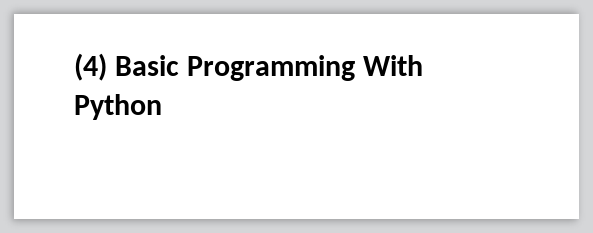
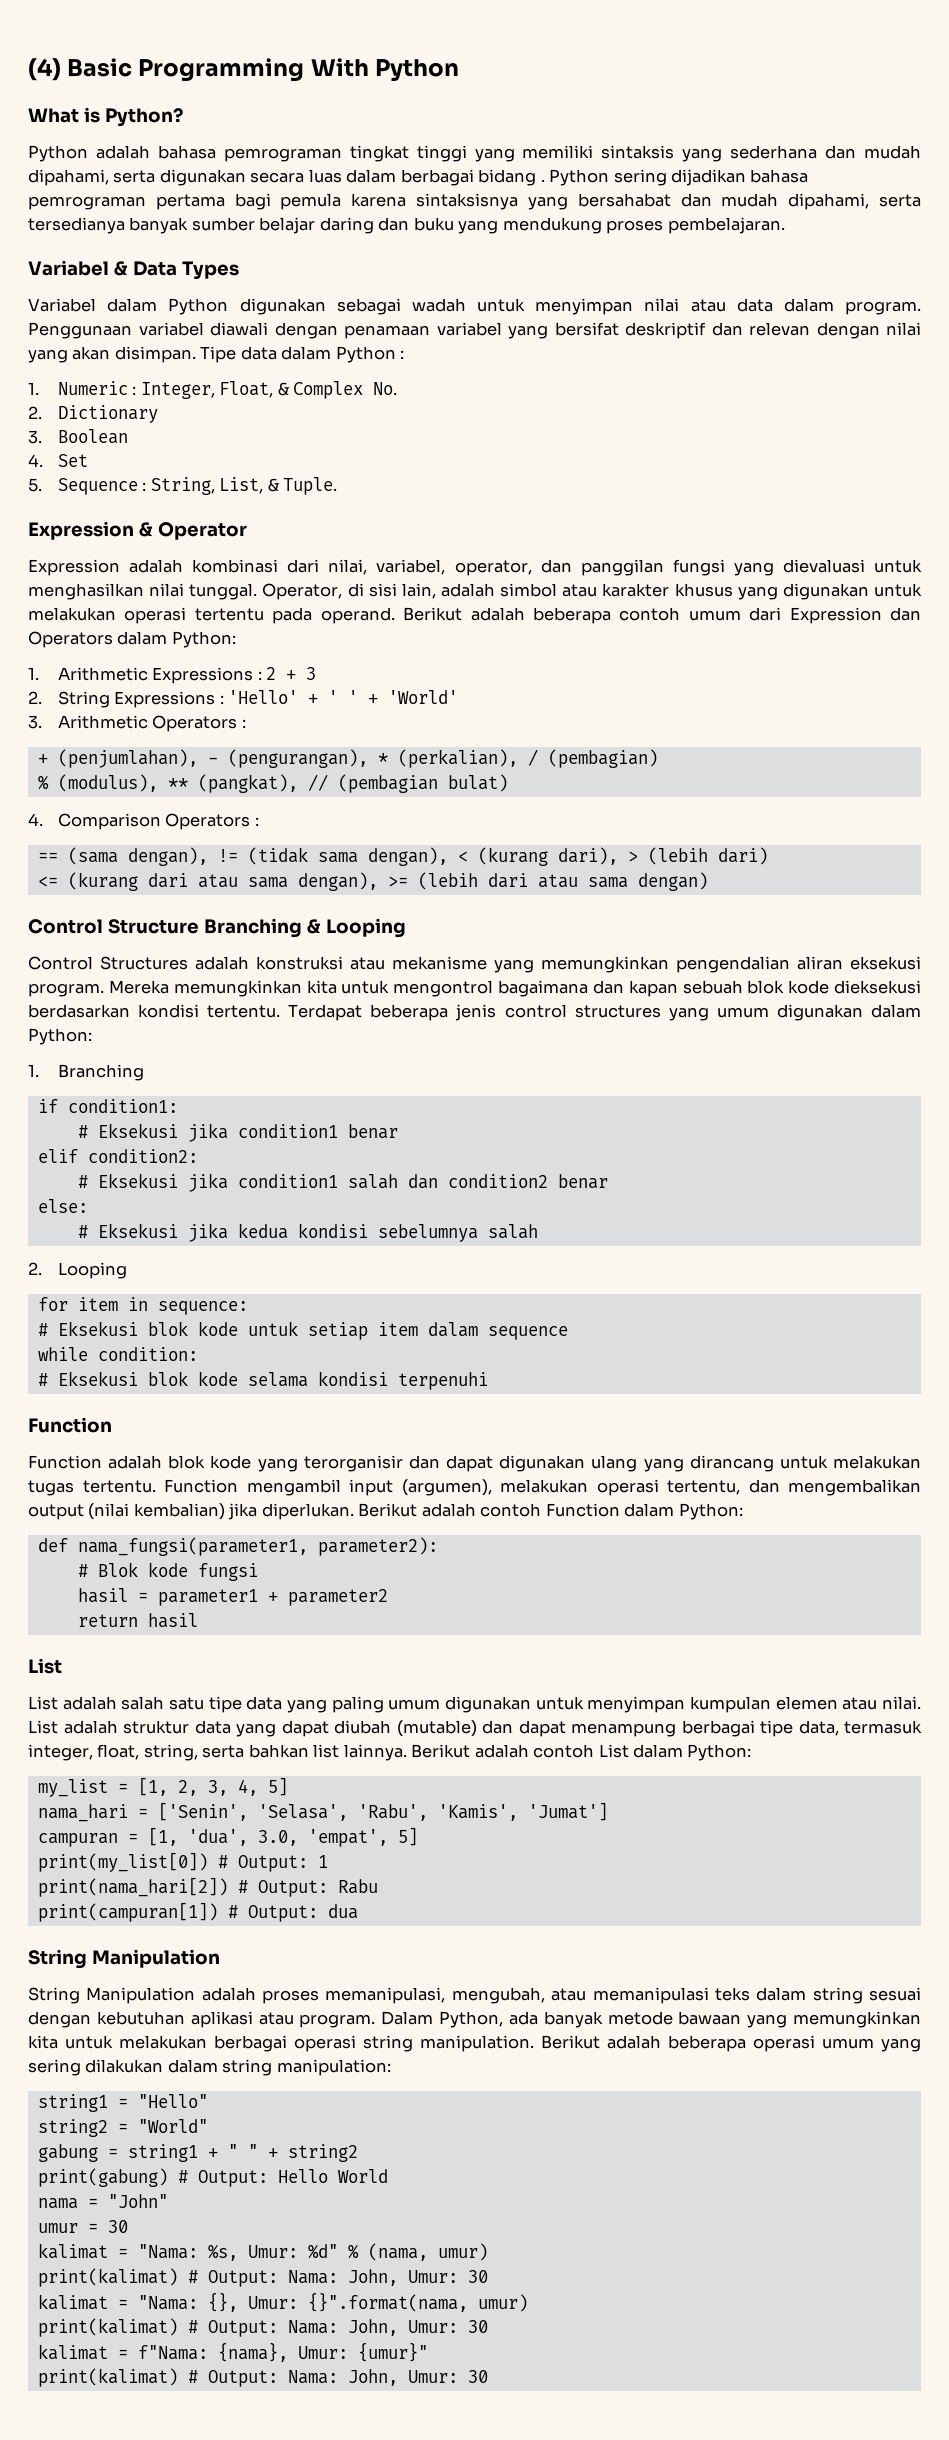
(162, 107) none -> [28,107,183,127] [28,145,921,162] [28,169,809,186] [28,193,922,210] [28,217,785,234] [28,260,239,280] [28,298,921,315] [28,322,921,339] [28,346,405,363] [28,381,398,399] [28,405,158,423] [28,429,128,444] [28,454,88,467] [28,477,338,495] [28,521,247,540] [28,559,923,576] [28,583,922,600] [28,607,921,624] [28,631,236,648] [28,667,317,684] [28,690,459,708] [28,715,246,732] [37,749,658,768] [37,774,508,793] [28,813,259,830] [37,847,768,866] [37,872,708,891] [28,918,406,938] [28,956,921,973] [28,980,922,997] [28,1004,922,1021] [28,1028,92,1045] [28,1064,144,1081] [37,1099,178,1113] [77,1123,398,1142] [37,1149,198,1163] [77,1173,608,1192] [37,1199,88,1213] [77,1223,538,1242] [28,1262,127,1279] [37,1297,248,1315] [37,1321,568,1340] [37,1347,198,1361] [37,1371,488,1390] [28,1417,112,1433] [28,1455,922,1472] [28,1479,921,1496] [28,1503,743,1520] [37,1537,438,1556] [77,1562,258,1581] [77,1588,388,1606] [77,1613,198,1628] [28,1658,62,1674] [28,1696,921,1713] [28,1720,922,1737] [28,1744,752,1761] [37,1777,288,1797] [37,1802,608,1822] [37,1827,418,1847] [37,1852,328,1872] [37,1877,378,1897] [37,1902,358,1922] [28,1949,220,1969] [28,1987,922,2004] [28,2011,922,2028] [28,2035,921,2052] [28,2059,391,2076] [37,2094,208,2112] [37,2119,208,2137] [37,2144,358,2162] [37,2168,388,2187] [37,2194,168,2209] [37,2220,128,2233] [37,2243,488,2261] [37,2268,488,2287] [37,2292,528,2312] [37,2318,488,2337] [37,2342,428,2362] [37,2368,488,2387] // What is Python? // Python adalah bahasa pemrograman tingkat tinggi yang memiliki sintaksis yang sederhana dan mudah dipahami, serta digunakan secara luas dalam berbagai bidang . Python sering dijadikan bahasa pemrograman pertama bagi pemula karena sintaksisnya yang bersahabat dan mudah dipahami, serta tersedianya banyak sumber belajar daring dan buku yang mendukung proses pembelajaran. // Variabel & Data Types // Variabel dalam Python digunakan sebagai wadah untuk menyimpan nilai atau data dalam program. Penggunaan variabel diawali dengan penamaan variabel yang bersifat deskriptif dan relevan dengan nilai yang akan disimpan. Tipe data dalam Python : // 1. Numeric : Integer, Float, & Complex No. // 2. Dictionary // 3. Boolean // 4. Set // 5. Sequence : String, List, & Tuple. // Expression & Operator // Expression adalah kombinasi dari nilai, variabel, operator, dan panggilan fungsi yang dievaluasi untuk menghasilkan nilai tunggal. Operator, di sisi lain, adalah simbol atau karakter khusus yang digunakan untuk melakukan operasi tertentu pada operand. Berikut adalah beberapa contoh umum dari Expression dan Operators dalam Python: // 1. Arithmetic Expressions : 2 + 3 // 2. String Expressions : 'Hello' + ' ' + 'World' // 3. Arithmetic Operators : // + (penjumlahan), - (pengurangan), * (perkalian), / (pembagian) // % (modulus), ** (pangkat), // (pembagian bulat) // 4. Comparison Operators : // == (sama dengan), != (tidak sama dengan), < (kurang dari), > (lebih dari) // <= (kurang dari atau sama dengan), >= (lebih dari atau sama dengan) // Control Structure Branching & Looping // Control Structures adalah konstruksi atau mekanisme yang memungkinkan pengendalian aliran eksekusi program. Mereka memungkinkan kita untuk mengontrol bagaimana dan kapan sebuah blok kode dieksekusi berdasarkan kondisi tertentu. Terdapat beberapa jenis control structures yang umum digunakan dalam Python: // 1. Branching // if condition1: // # Eksekusi jika condition1 benar // elif condition2: // # Eksekusi jika condition1 salah dan condition2 benar // else: // # Eksekusi jika kedua kondisi sebelumnya salah // 2. Looping // for item in sequence: // # Eksekusi blok kode untuk setiap item dalam sequence // while condition: // # Eksekusi blok kode selama kondisi terpenuhi // Function // Function adalah blok kode yang terorganisir dan dapat digunakan ulang yang dirancang untuk melakukan tugas tertentu. Function mengambil input (argumen), melakukan operasi tertentu, dan mengembalikan output (nilai kembalian) jika diperlukan. Berikut adalah contoh Function dalam Python: // def nama_fungsi(parameter1, parameter2): // # Blok kode fungsi // hasil = parameter1 + parameter2 // return hasil // List // List adalah salah satu tipe data yang paling umum digunakan untuk menyimpan kumpulan elemen atau nilai. List adalah struktur data yang dapat diubah (mutable) dan dapat menampung berbagai tipe data, termasuk integer, float, string, serta bahkan list lainnya. Berikut adalah contoh List dalam Python: // my_list = [1, 2, 3, 4, 5] // nama_hari = ['Senin', 'Selasa', 'Rabu', 'Kamis', 'Jumat'] // campuran = [1, 'dua', 3.0, 'empat', 5] // print(my_list[0]) # Output: 1 // print(nama_hari[2]) # Output: Rabu // print(campuran[1]) # Output: dua // String Manipulation // String Manipulation adalah proses memanipulasi, mengubah, atau memanipulasi teks dalam string sesuai dengan kebutuhan aplikasi atau program. Dalam Python, ada banyak metode bawaan yang memungkinkan kita untuk melakukan berbagai operasi string manipulation. Berikut adalah beberapa operasi umum yang sering dilakukan dalam string manipulation: // string1 = "Hello" // string2 = "World" // gabung = string1 + " " + string2 // print(gabung) # Output: Hello World // nama = "John" // umur = 30 // kalimat = "Nama: %s, Umur: %d" % (nama, umur) // print(kalimat) # Output: Nama: John, Umur: 30 // kalimat = "Nama: {}, Umur: {}".format(nama, umur) // print(kalimat) # Output: Nama: John, Umur: 30 // kalimat = f"Nama: {nama}, Umur: {umur}" // print(kalimat) # Output: Nama: John, Umur: 30

